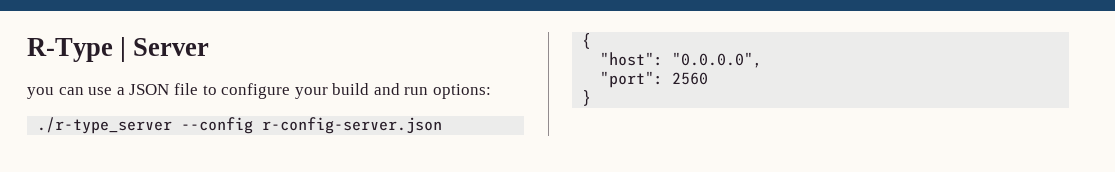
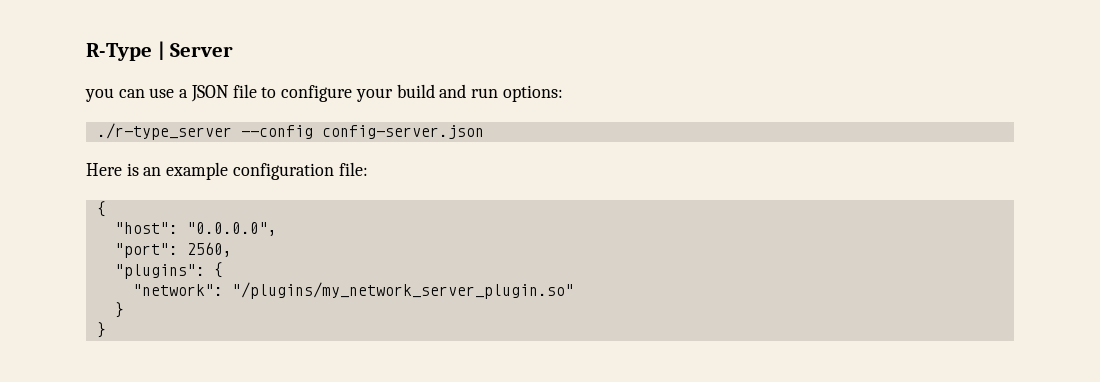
[262,117,443,134] r-config-server.json -> [321,125,484,139] [86,162,368,180] config-server.json // Here is an example configuration file:
[672,72,709,85] [582,90,592,106] 2560 // } -> [186,242,232,257] [114,262,223,279] [132,282,574,299] [114,302,124,318] [96,322,106,338] 2560, // "plugins": { // "network": "/plugins/my_network_server_plugin.so" // } // }

